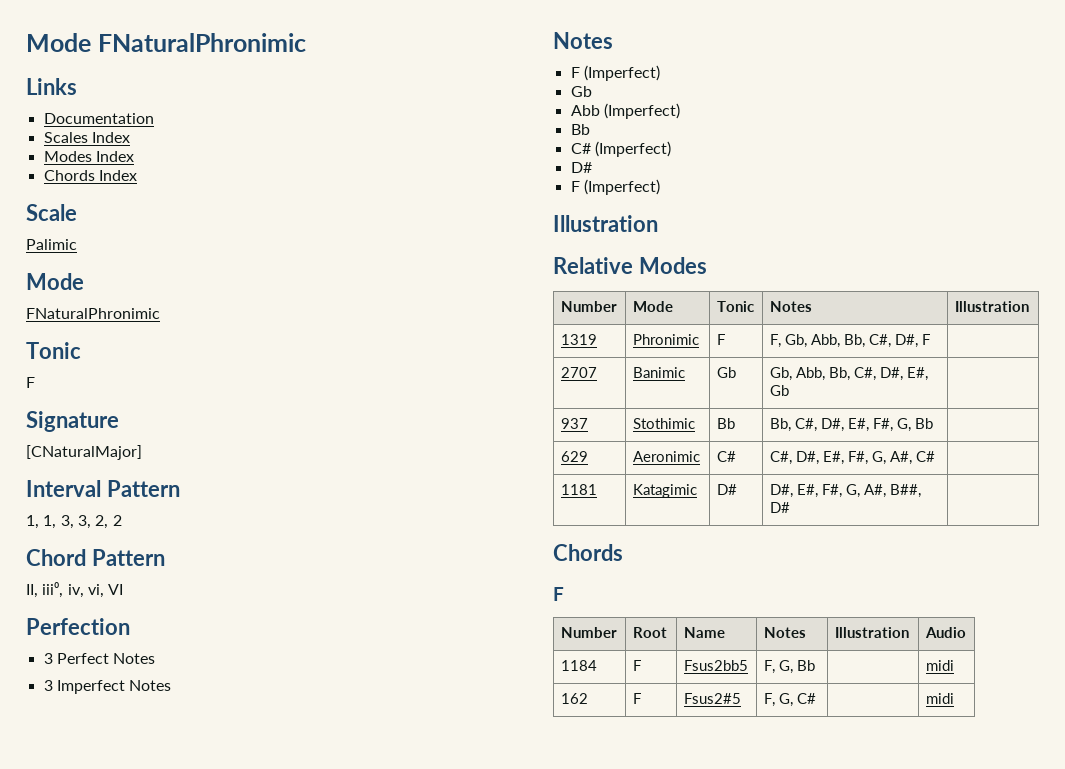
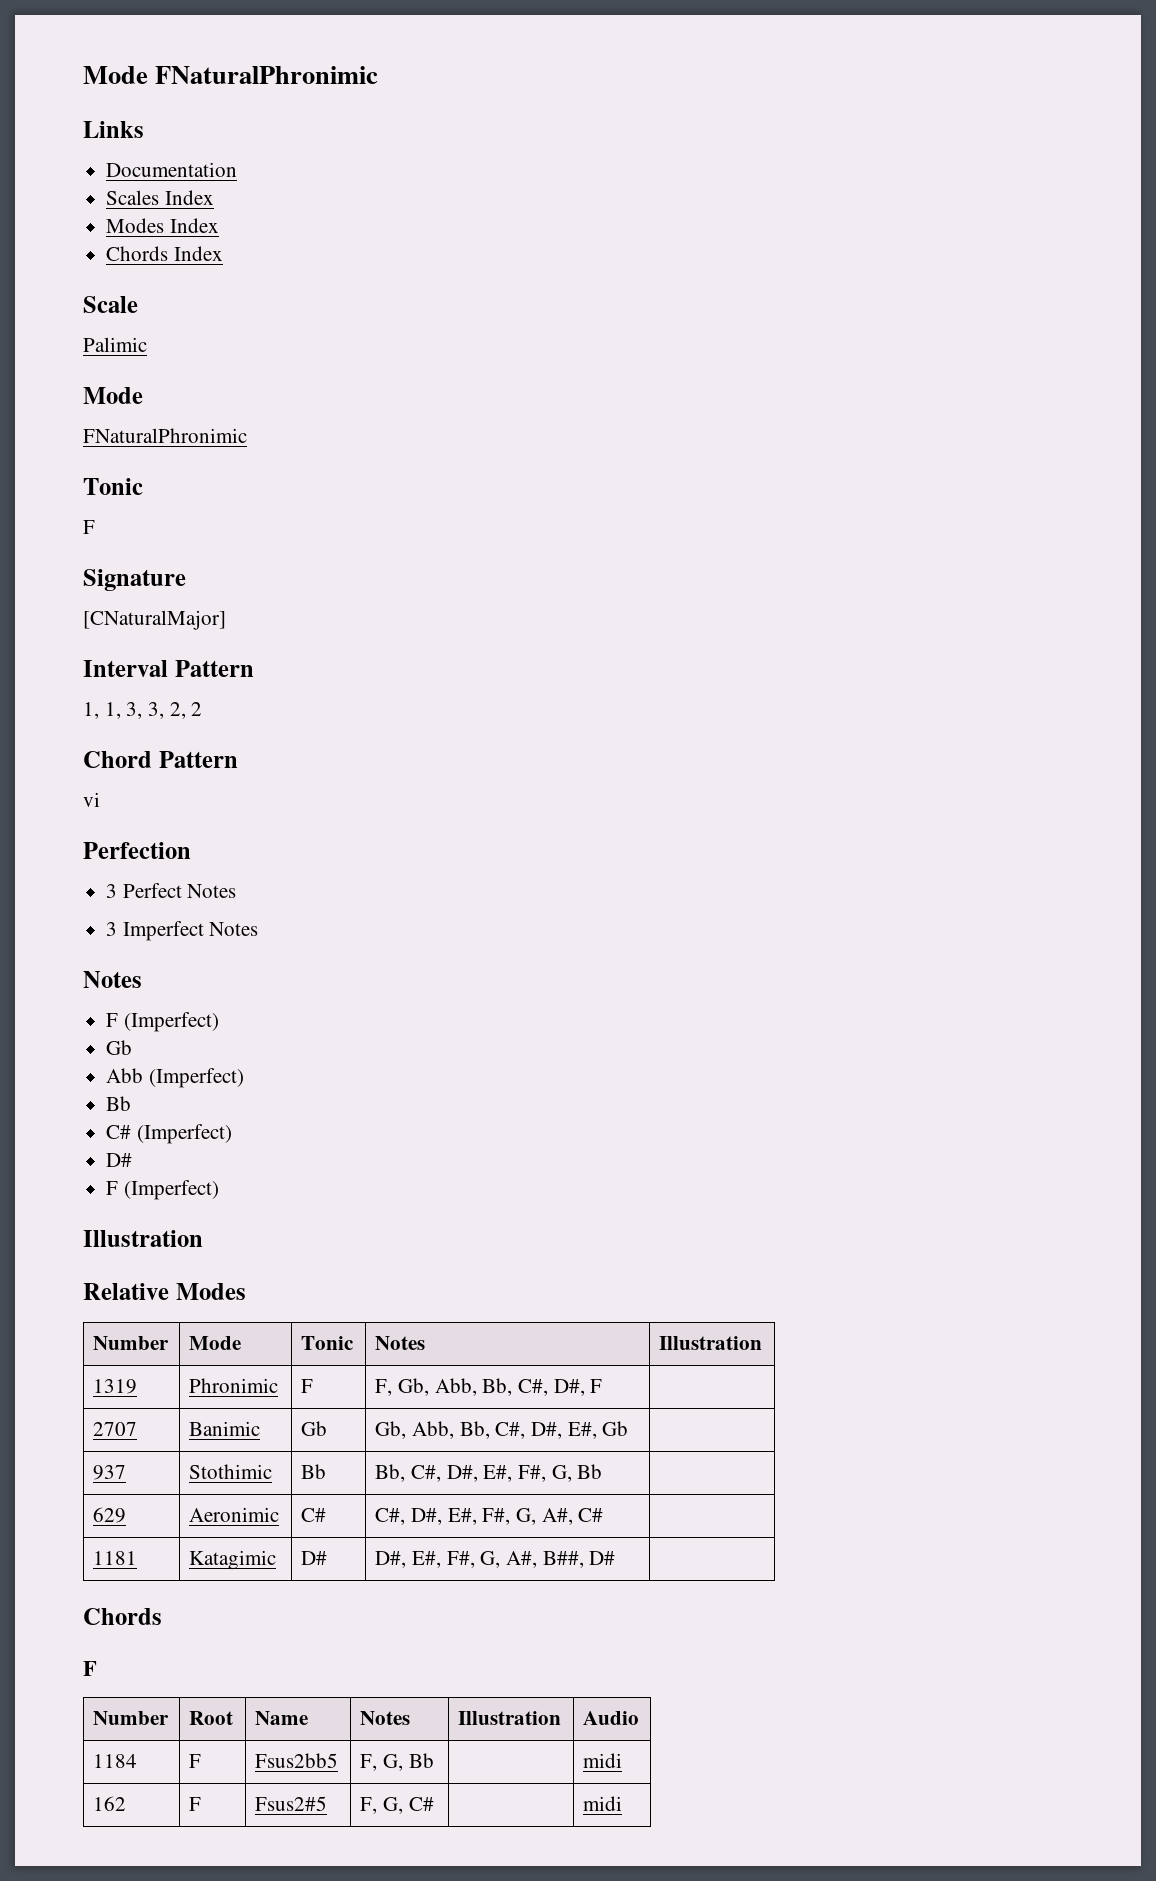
[26,582,124,598] II, iii⁰, iv, vi, VI -> [83,792,100,807] vi

